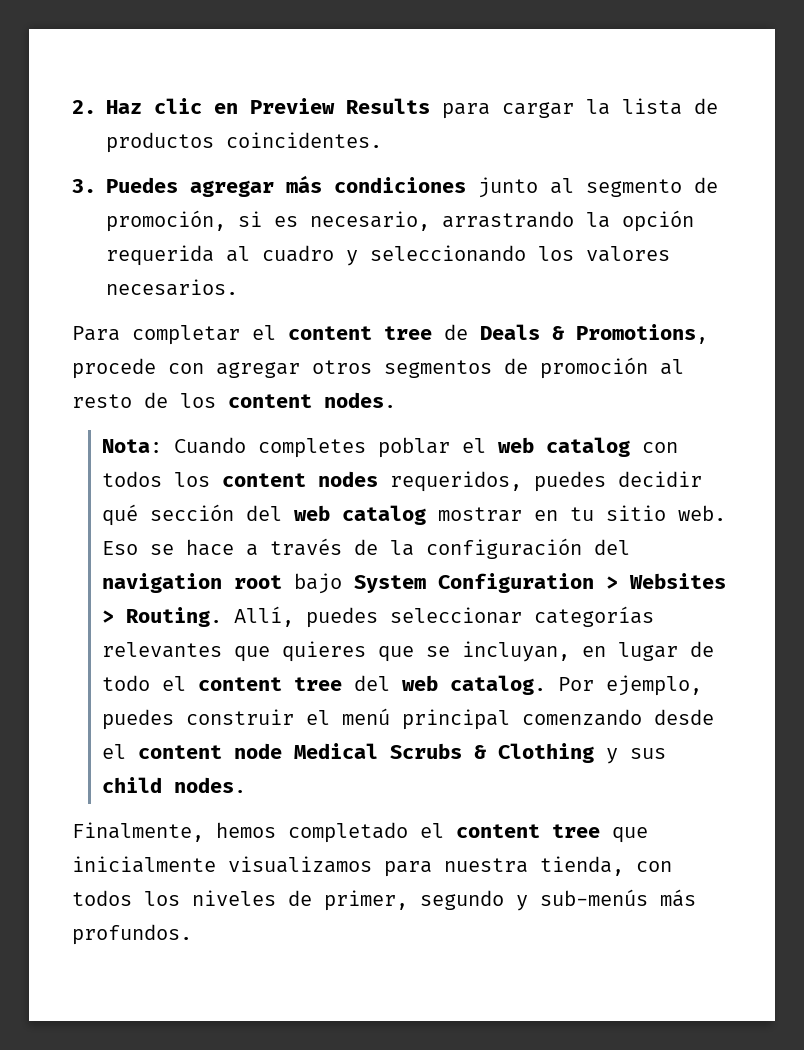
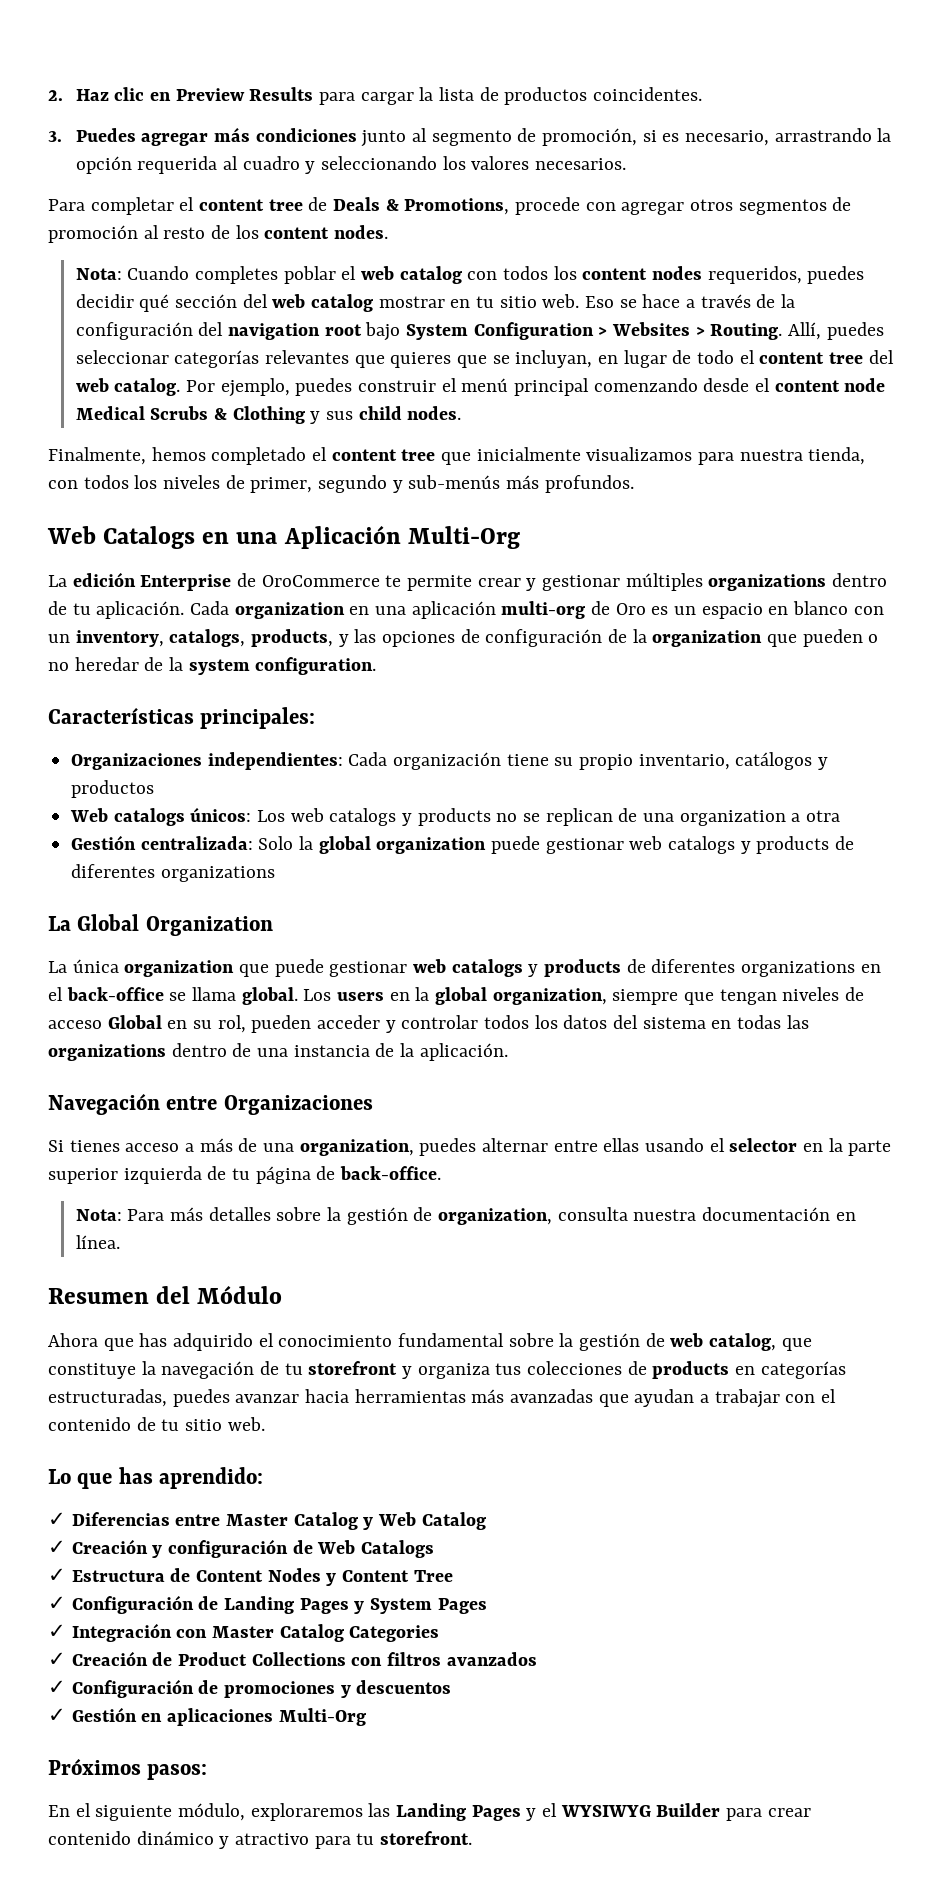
(192, 934) none -> [47,525,520,549] [48,572,888,591] [48,601,884,619] [48,629,879,647] [48,657,377,675] [48,707,316,729] [71,752,829,770] [71,780,155,798] [70,807,841,826] [71,835,855,854] [71,864,275,882] [48,914,273,936] [48,959,881,977] [48,987,865,1005] [48,1015,809,1033] [48,1043,508,1061] [48,1093,373,1115] [48,1138,892,1156] [48,1166,442,1184] [75,1207,856,1225] [75,1235,120,1249] [48,1285,283,1304] [48,1333,812,1351] [48,1361,846,1379] [48,1389,837,1408] [48,1417,265,1431] [48,1467,264,1489] [48,1512,486,1530] [48,1539,435,1558] [48,1568,453,1586] [48,1595,487,1614] [48,1623,440,1642] [48,1651,537,1666] [48,1679,452,1698] [48,1707,366,1726] [48,1758,208,1780] [48,1803,811,1821] [48,1831,473,1849] // Web Catalogs en una Aplicación Multi-Org // La edición Enterprise de OroCommerce te permite crear y gestionar múltiples organizations dentro de tu aplicación. Cada organization en una aplicación multi-org de Oro es un espacio en blanco con un inventory, catalogs, products, y las opciones de configuración de la organization que pueden o no heredar de la system configuration. // Características principales: // Organizaciones independientes: Cada organización tiene su propio inventario, catálogos y productos // Web catalogs únicos: Los web catalogs y products no se replican de una organization a otra // Gestión centralizada: Solo la global organization puede gestionar web catalogs y products de diferentes organizations // La Global Organization // La única organization que puede gestionar web catalogs y products de diferentes organizations en el back-office se llama global. Los users en la global organization, siempre que tengan niveles de acceso Global en su rol, pueden acceder y controlar todos los datos del sistema en todas las organizations dentro de una instancia de la aplicación. // Navegación entre Organizaciones // Si tienes acceso a más de una organization, puedes alternar entre ellas usando el selector en la parte superior izquierda de tu página de back-office. // Nota: Para más detalles sobre la gestión de organization, consulta nuestra documentación en línea. // Resumen del Módulo // Ahora que has adquirido el conocimiento fundamental sobre la gestión de web catalog, que constituye la navegación de tu storefront y organiza tus colecciones de products en categorías estructuradas, puedes avanzar hacia herramientas más avanzadas que ayudan a trabajar con el contenido de tu sitio web. // Lo que has aprendido: // ✓ Diferencias entre Master Catalog y Web Catalog // ✓ Creación y configuración de Web Catalogs // ✓ Estructura de Content Nodes y Content Tree // ✓ Configuración de Landing Pages y System Pages // ✓ Integración con Master Catalog Categories // ✓ Creación de Product Collections con filtros avanzados // ✓ Configuración de promociones y descuentos // ✓ Gestión en aplicaciones Multi-Org // Próximos pasos: // En el siguiente módulo, exploraremos las Landing Pages y el WYSIWYG Builder para crear contenido dinámico y atractivo para tu storefront.

